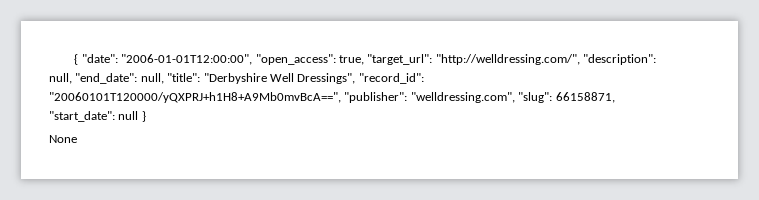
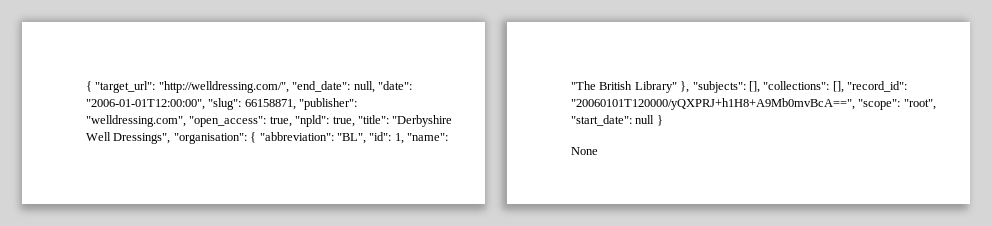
[74,54,657,65] [49,73,424,84] [49,92,615,103] { "date": "2006-01-01T12:00:00", "open_access": true, "target_url": "http://welldressing.com/", "description": null, "end_date": null, "title": "Derbyshire Well Dressings", "record_id": "20060101T120000/yQXPRJ+h1H8+A9Mb0mvBcA==", "publisher": "welldressing.com", "slug": 66158871, -> [86,81,412,93] [86,98,358,110] [86,115,453,127] [86,132,448,144] [571,81,907,93] [571,98,936,110] { "target_url": "http://welldressing.com/", "end_date": null, "date": "2006-01-01T12:00:00", "slug": 66158871, "publisher": "welldressing.com", "open_access": true, "npld": true, "title": "Derbyshire Well Dressings", "organisation": { "abbreviation": "BL", "id": 1, "name": "The British Library" }, "subjects": [], "collections": [], "record_id": "20060101T120000/yQXPRJ+h1H8+A9Mb0mvBcA==", "scope": "root",

